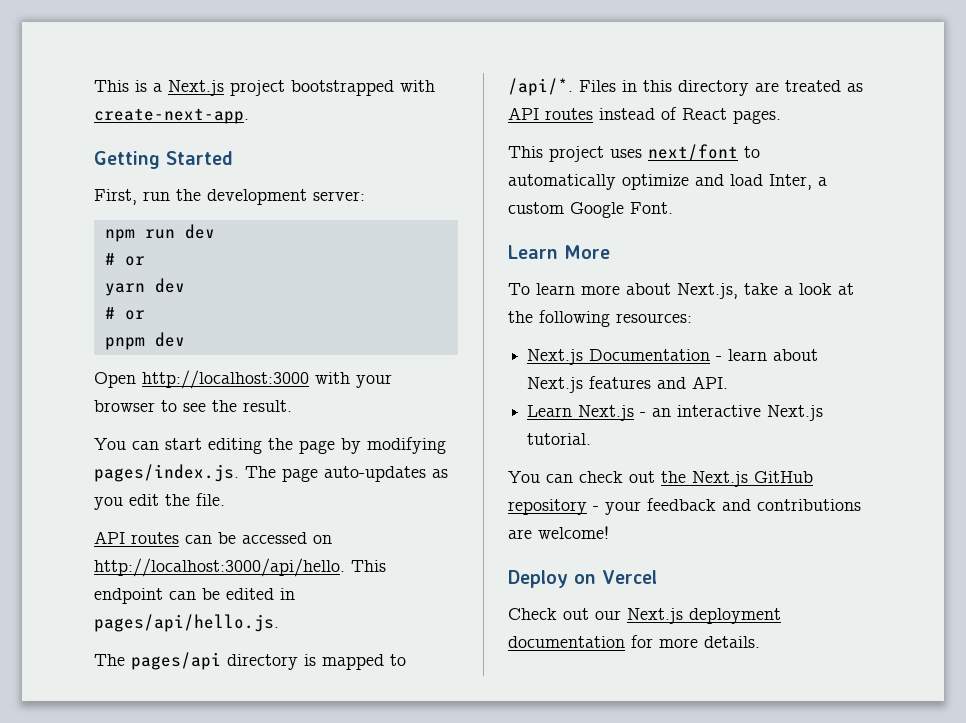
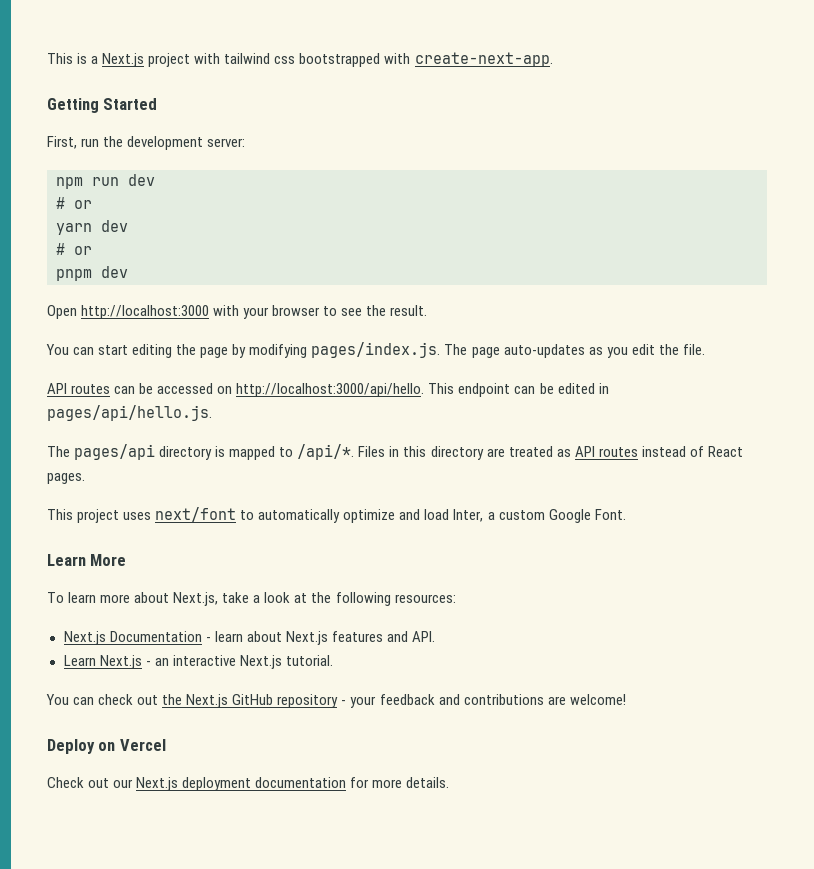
(285, 88) none -> [194,53,296,64] with tailwind css

